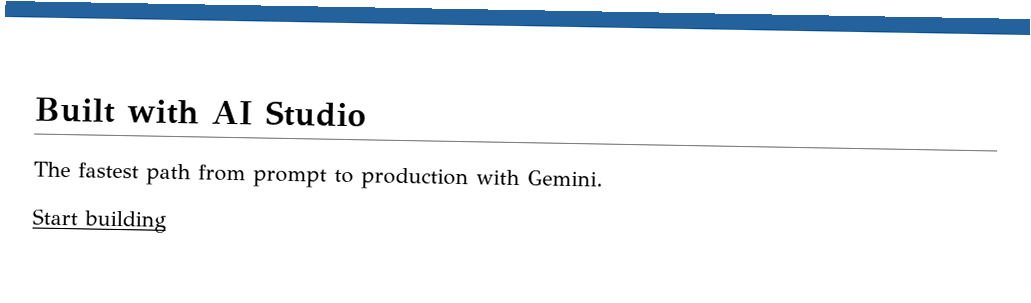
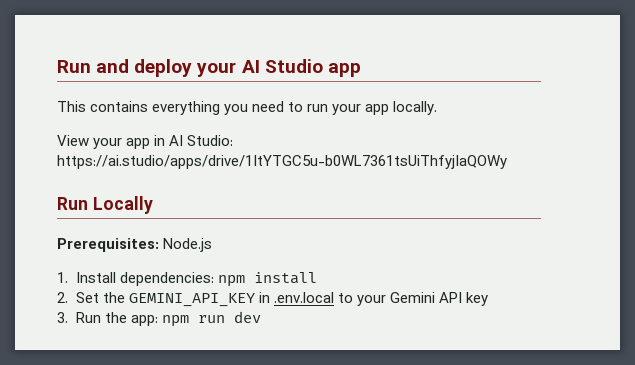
[34,97,366,128] [33,161,603,191] [32,208,167,233] Built with AI Studio // The fastest path from prompt to production with Gemini. // Start building -> [57,59,361,77] [57,101,438,115] [57,135,234,149] [57,155,507,169] [57,196,153,214] [57,238,213,252] [57,272,317,287] [57,292,488,307] [57,311,261,327] Run and deploy your AI Studio app // This contains everything you need to run your app locally. // View your app in AI Studio: https://ai.studio/apps/drive/1ItYTGC5u-b0WL7361tsUiThfyjIaQOWy // Run Locally // Prerequisites: Node.js // 1. Install dependencies: npm install // 2. Set the GEMINI_API_KEY in .env.local to your Gemini API key // 3. Run the app: npm run dev

